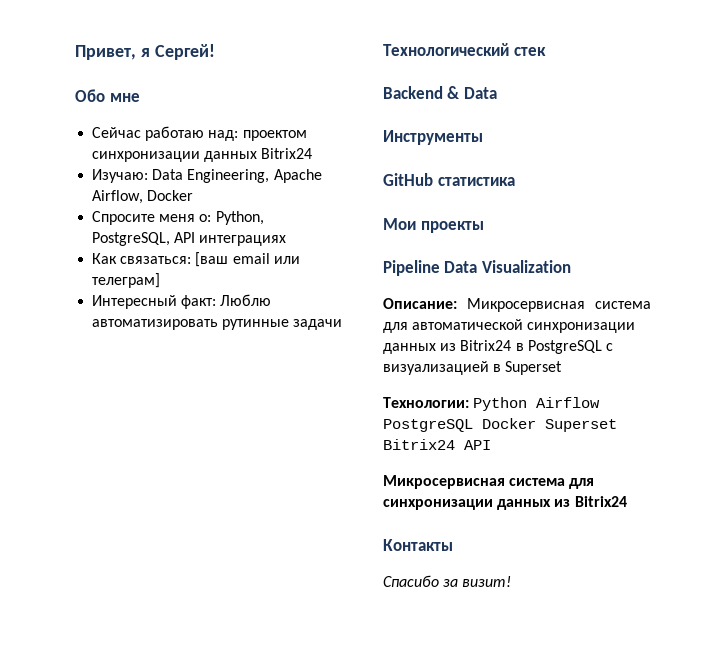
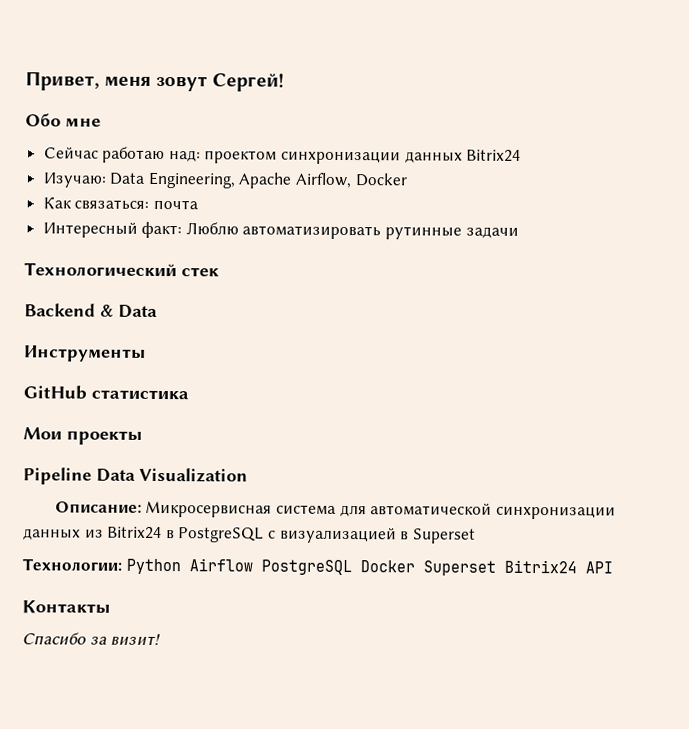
[140,48,150,57] я -> [104,75,208,92] меня зовут
[92,211,264,225] [92,232,287,246] [92,252,300,267] [92,273,161,288] Спросите меня о: Python, PostgreSQL, API интеграциях // Как связаться: [ваш email или телеграм] -> [42,197,198,210] Как связаться: почта
[383,475,595,489] [383,496,627,510] // Микросервисная система для синхронизации данных из Bitrix24 -> (613, 567) none

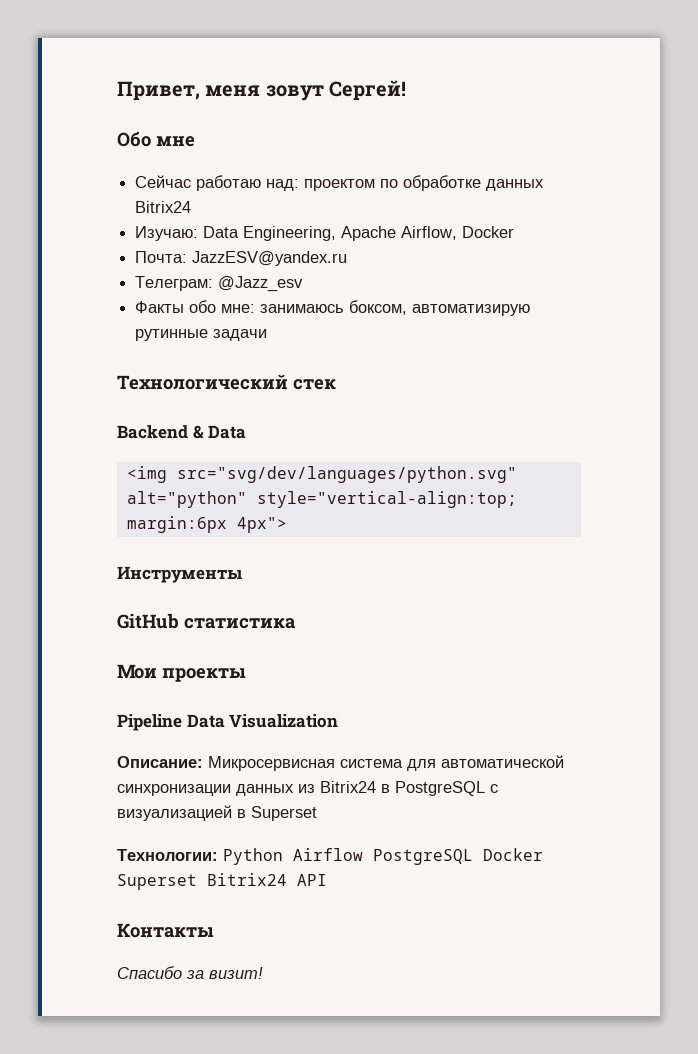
[281,151,402,165] синхронизации -> [380,175,482,191] по обработке
[42,197,198,210] [42,221,382,240] Как связаться: почта // Интересный факт: Люблю автоматизировать -> [135,251,348,266] [135,276,304,292] [135,300,531,316] Почта: JazzESV@yandex.ru // Телеграм: @Jazz_esv // Факты обо мне: занимаюсь боксом, автоматизирую
(158, 311) none -> [126,466,517,483] [126,491,517,508] [126,516,287,533] // <img src="svg/dev/languages/python.svg" alt="python" style="vertical-align:top; margin:6px 4px">

